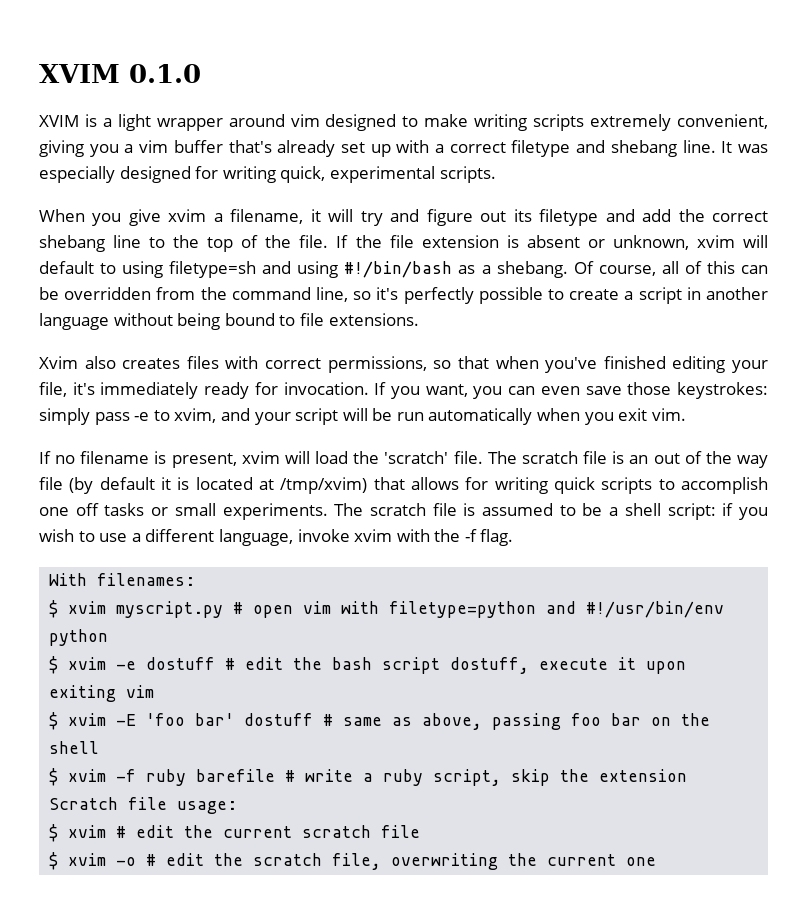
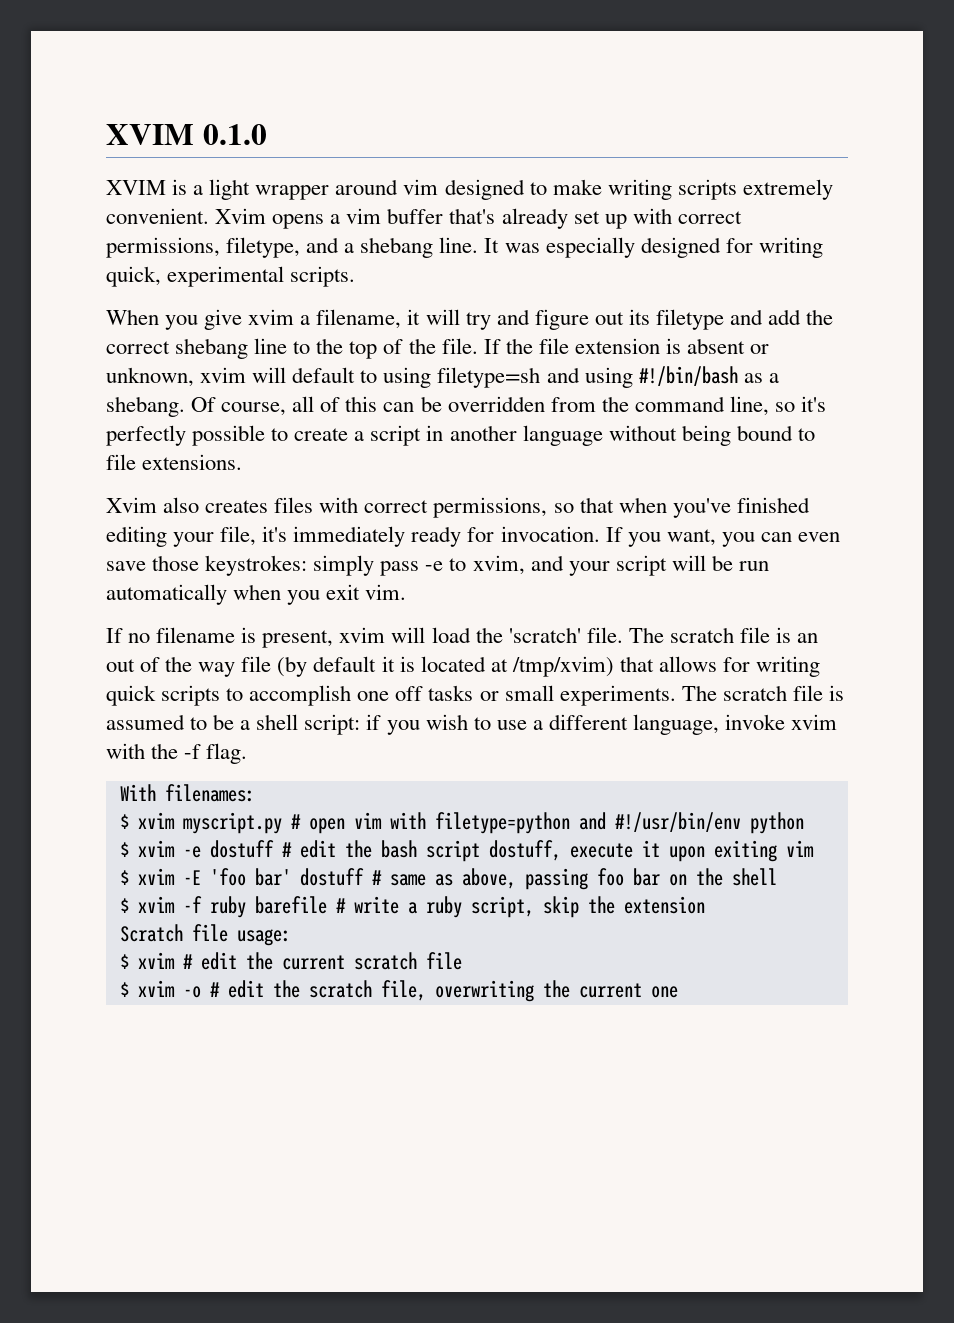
[676,114,768,129] [39,140,119,157] convenient, giving you -> [106,208,325,229] convenient. Xvim opens
[435,140,606,157] a correct filetype and -> [677,211,742,224] [106,237,355,258] correct permissions, filetype, and a

